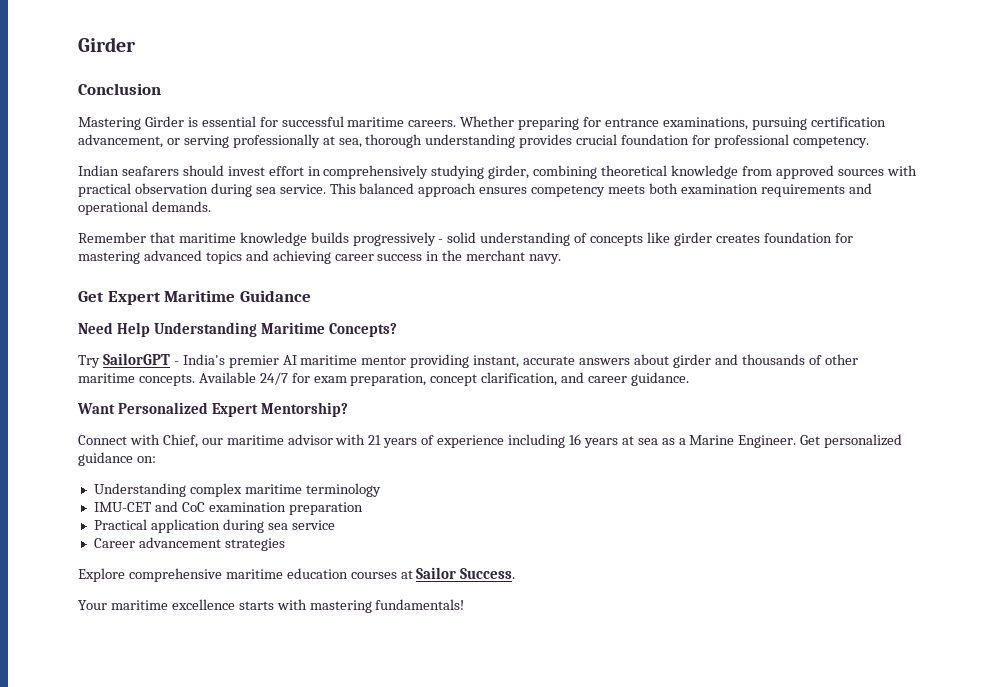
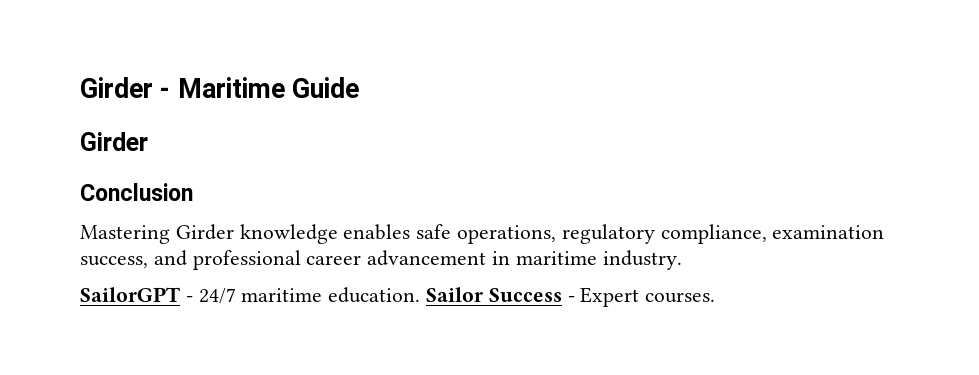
[78,37,136,52] Girder -> [80,77,359,98] [80,132,148,151] Girder - Maritime Guide // Girder
[187,116,886,130] [78,134,869,148] [78,165,917,179] [78,183,872,197] [78,201,211,215] [78,232,853,246] [78,250,562,264] [78,290,311,305] [78,322,397,337] [78,353,858,368] [78,372,690,386] [77,402,348,417] [78,434,903,448] [78,452,156,466] [93,483,381,497] [93,501,363,515] [93,519,335,533] [93,537,285,551] [78,567,516,582] [78,599,465,613] is essential for successful maritime careers. Whether preparing for entrance examinations, pursuing certification advancement, or serving professionally at sea, thorough understanding provides crucial foundation for professional competency. // Indian seafarers should invest effort in comprehensively studying girder, combining theoretical knowledge from approved sources with practical observation during sea service. This balanced approach ensures competency meets both examination requirements and operational demands. // Remember that maritime knowledge builds progressively - solid understanding of concepts like girder creates foundation for mastering advanced topics and achieving career success in the merchant navy. // Get Expert Maritime Guidance // Need Help Understanding Maritime Concepts? // Try SailorGPT - India's premier AI maritime mentor providing instant, accurate answers about girder and thousands of other maritime concepts. Available 24/7 for exam preparation, concept clarification, and career guidance. // Want Personalized Expert Mentorship? // Connect with Chief, our maritime advisor with 21 years of experience including 16 years at sea as a Marine Engineer. Get personalized guidance on: // Understanding complex maritime terminology // IMU-CET and CoC examination preparation // Practical application during sea service // Career advancement strategies // Explore comprehensive maritime education courses at Sailor Success. // Your maritime excellence starts with mastering fundamentals! -> [239,224,885,244] [80,250,682,270] [80,287,716,307] knowledge enables safe operations, regulatory compliance, examination success, and professional career advancement in maritime industry. // SailorGPT - 24/7 maritime education. Sailor Success - Expert courses.

